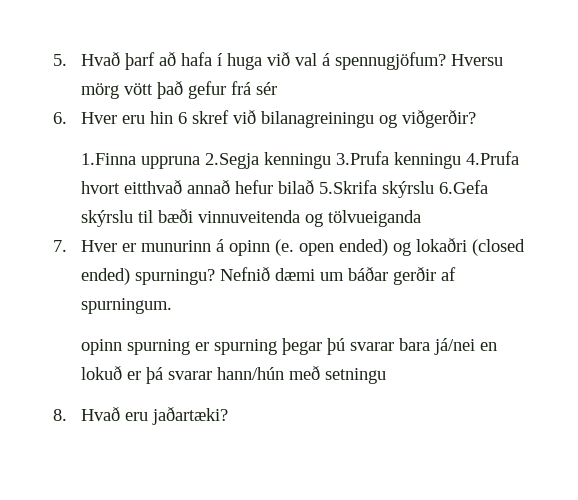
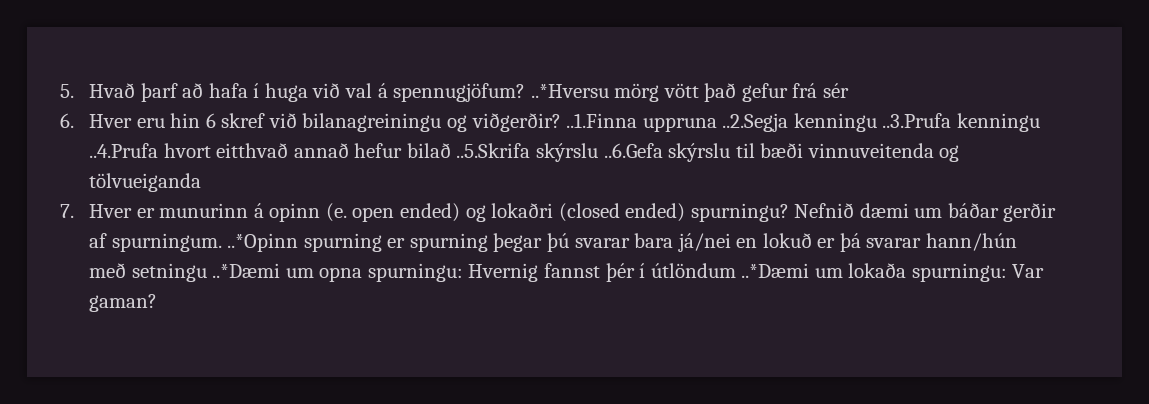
[450,54,503,66] Hversu -> [530,84,609,98] ..*Hversu
[80,151,519,169] // 1.Finna uppruna 2.Segja kenningu 3.Prufa kenningu 4.Prufa -> [566,113,1040,132] [89,143,159,158] ..1.Finna uppruna ..2.Segja kenningu ..3.Prufa kenningu ..4.Prufa
[318,180,488,198] 5.Skrifa skýrslu 6.Gefa -> [456,143,663,162] ..5.Skrifa skýrslu ..6.Gefa
[80,339,122,355] // opinn -> [227,233,299,252] ..*Opinn
[53,406,228,425] // 8. Hvað eru jaðartæki? -> [212,263,1045,282] [89,294,158,312] ..*Dæmi um opna spurningu: Hvernig fannst þér í útlöndum ..*Dæmi um lokaða spurningu: Var gaman?

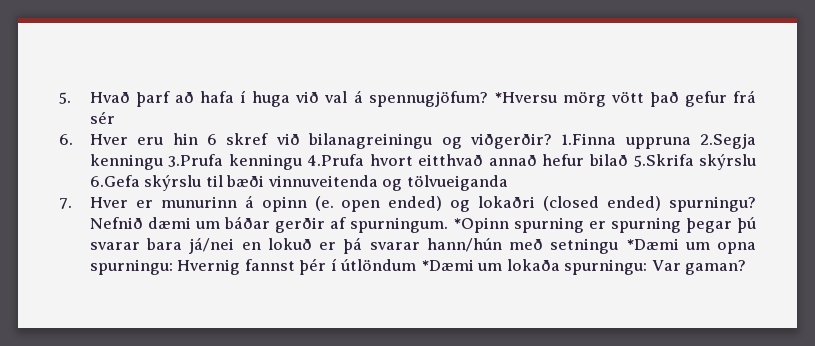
[530,84,609,98] ..*Hversu -> [493,92,557,103] *Hversu
[566,113,1040,132] [89,143,159,158] ..1.Finna uppruna ..2.Segja kenningu ..3.Prufa kenningu ..4.Prufa -> [561,133,756,149] [89,154,365,170] 1.Finna uppruna 2.Segja kenningu 3.Prufa kenningu 4.Prufa
[456,143,663,162] ..5.Skrifa skýrslu ..6.Gefa -> [633,153,756,170] [89,175,140,187] 5.Skrifa skýrslu 6.Gefa
[227,233,299,252] ..*Opinn -> [452,217,509,233] *Opinn
[212,263,281,278] ..*Dæmi -> [625,238,679,250] *Dæmi
[741,263,810,278] ..*Dæmi -> [420,259,474,271] *Dæmi

